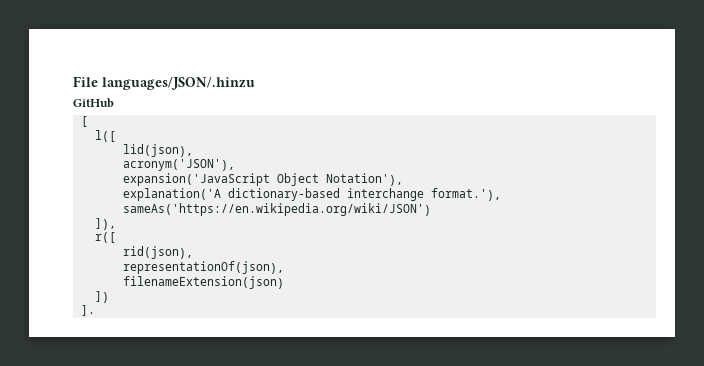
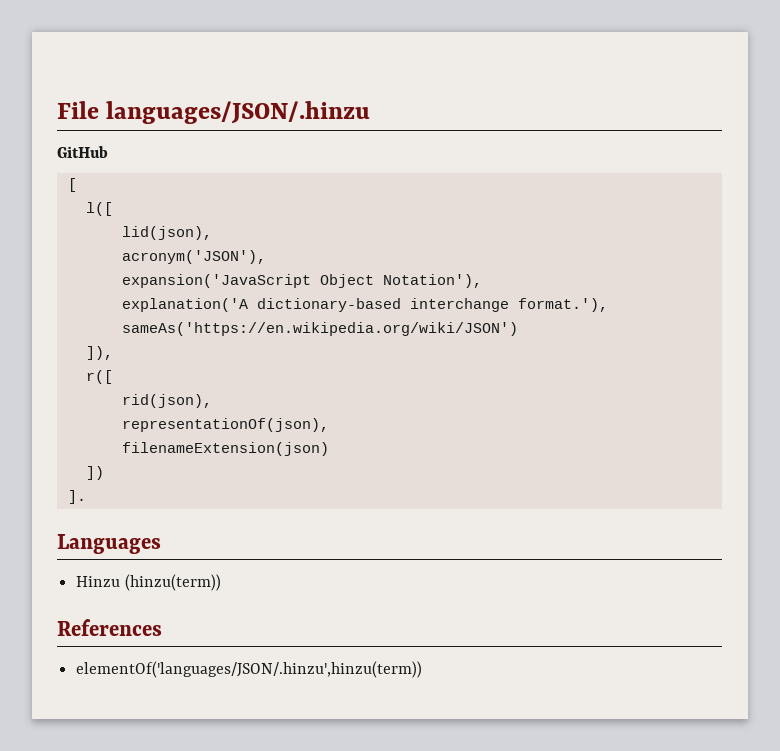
(95, 310) none -> [57,534,161,554] [76,574,221,591] [57,619,162,636] [76,661,423,678] // Languages // Hinzu (hinzu(term)) // References // elementOf('languages/JSON/.hinzu',hinzu(term))

